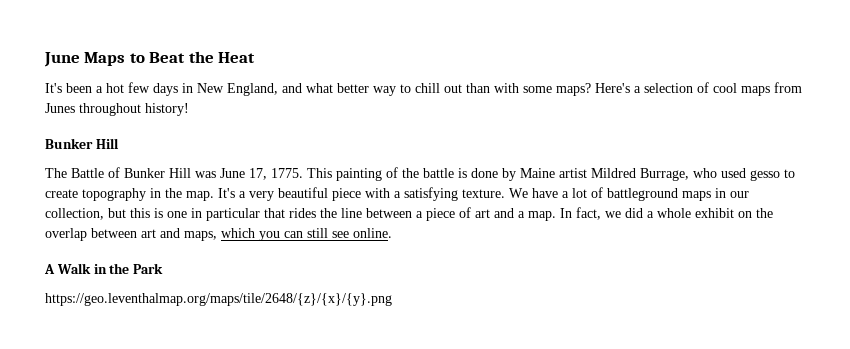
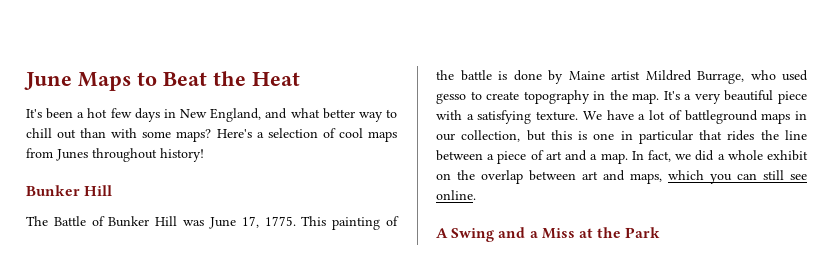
[56,263,107,274] Walk in -> [451,227,593,242] Swing and a Miss at
[45,293,392,306] // https://geo.leventhalmap.org/maps/tile/2648/{z}/{x}/{y}.png -> (661, 232) none

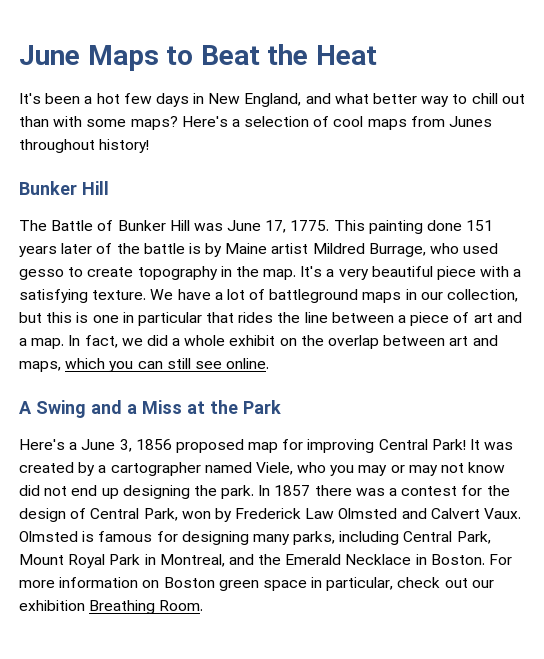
(381, 223) none -> [427,220,494,231] [19,243,93,257] done 151 years later
[513,70,542,81] done -> (201, 248) none
(661, 232) none -> [19,439,514,453] [19,462,506,476] [19,485,510,499] [19,508,522,522] [19,531,491,545] [19,554,513,568] [19,577,494,591] [19,600,204,614] // Here's a June 3, 1856 proposed map for improving Central Park! It was created by a cartographer named Viele, who you may or may not know did not end up designing the park. In 1857 there was a contest for the design of Central Park, won by Frederick Law Olmsted and Calvert Vaux. Olmsted is famous for designing many parks, including Central Park, Mount Royal Park in Montreal, and the Emerald Necklace in Boston. For more information on Boston green space in particular, check out our exhibition Breathing Room.

